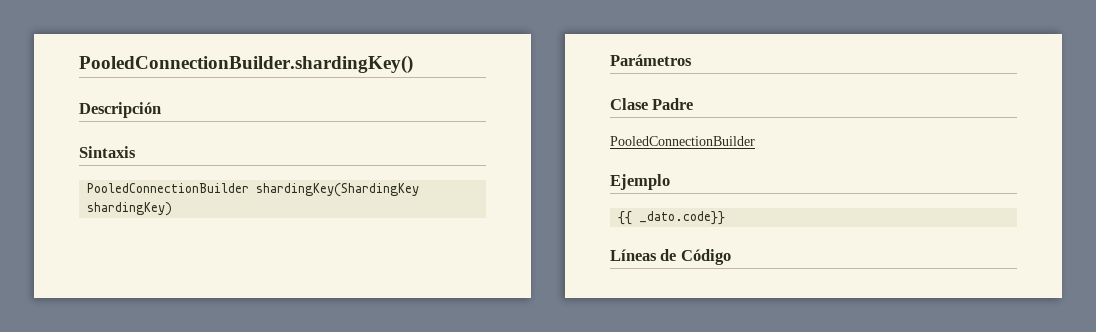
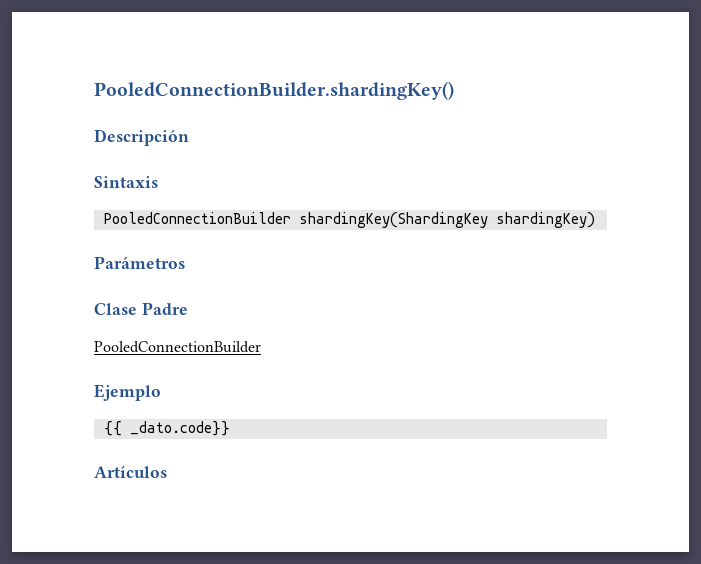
[610,249,731,265] Líneas de Código -> [94,465,167,478] Artículos

